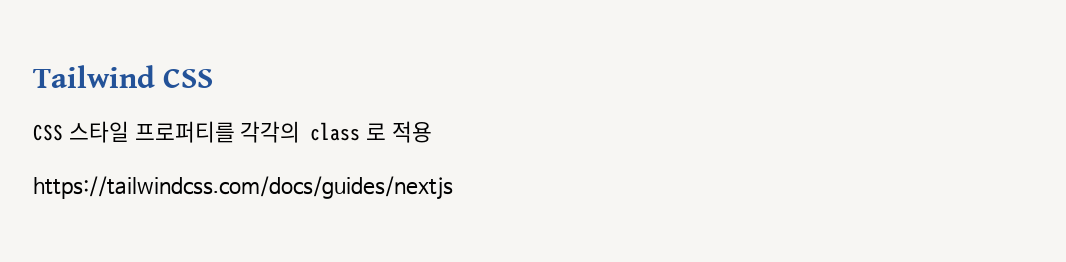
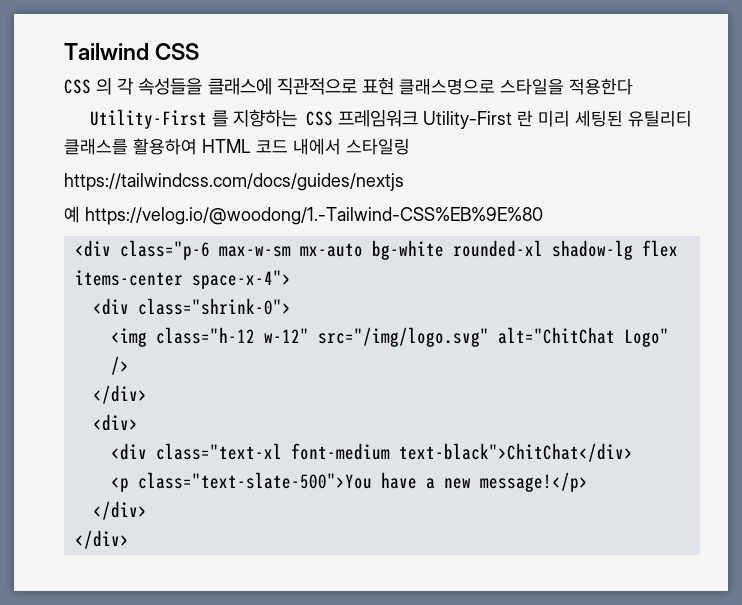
[68,121,433,143] [33,176,453,200] 스타일 프로퍼티를 각각의 class 로 적용 // https://tailwindcss.com/docs/guides/nextjs -> [96,78,633,95] [89,109,693,129] [64,138,410,155] [64,173,404,191] [64,206,543,225] [74,240,678,260] [74,270,291,289] [92,298,291,315] [110,327,669,347] [110,356,129,375] [92,385,147,404] [92,414,138,431] [110,443,633,462] [110,472,588,492] [92,501,147,520] [74,530,129,549] 의 각 속성들을 클래스에 직관적으로 표현 클래스명으로 스타일을 적용한다 // Utility-First 를 지향하는 CSS 프레임워크 Utility-First 란 미리 세팅된 유틸리티 클래스를 활용하여 HTML 코드 내에서 스타일링 // https://tailwindcss.com/docs/guides/nextjs // 예 https://velog.io/@woodong/1.-Tailwind-CSS%EB%9E%80 // <div class="p-6 max-w-sm mx-auto bg-white rounded-xl shadow-lg flex items-center space-x-4"> // <div class="shrink-0"> // <img class="h-12 w-12" src="/img/logo.svg" alt="ChitChat Logo" /> // </div> // <div> // <div class="text-xl font-medium text-black">ChitChat</div> // <p class="text-slate-500">You have a new message!</p> // </div> // </div>

